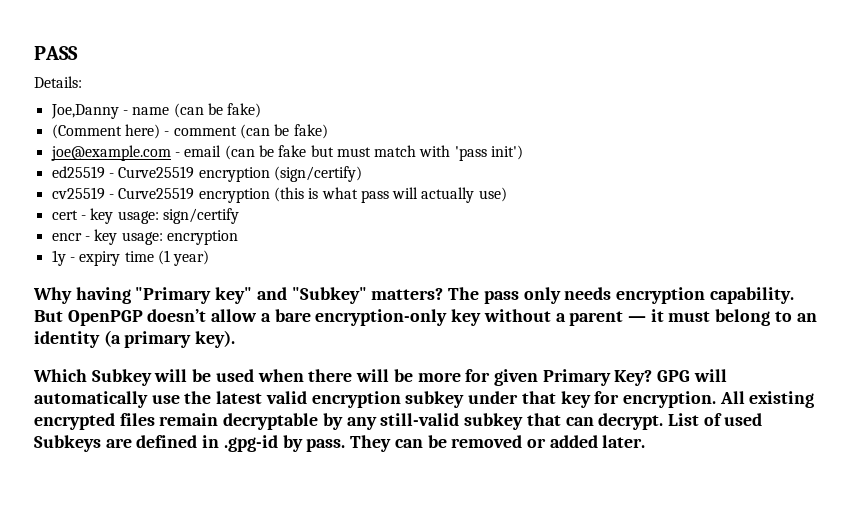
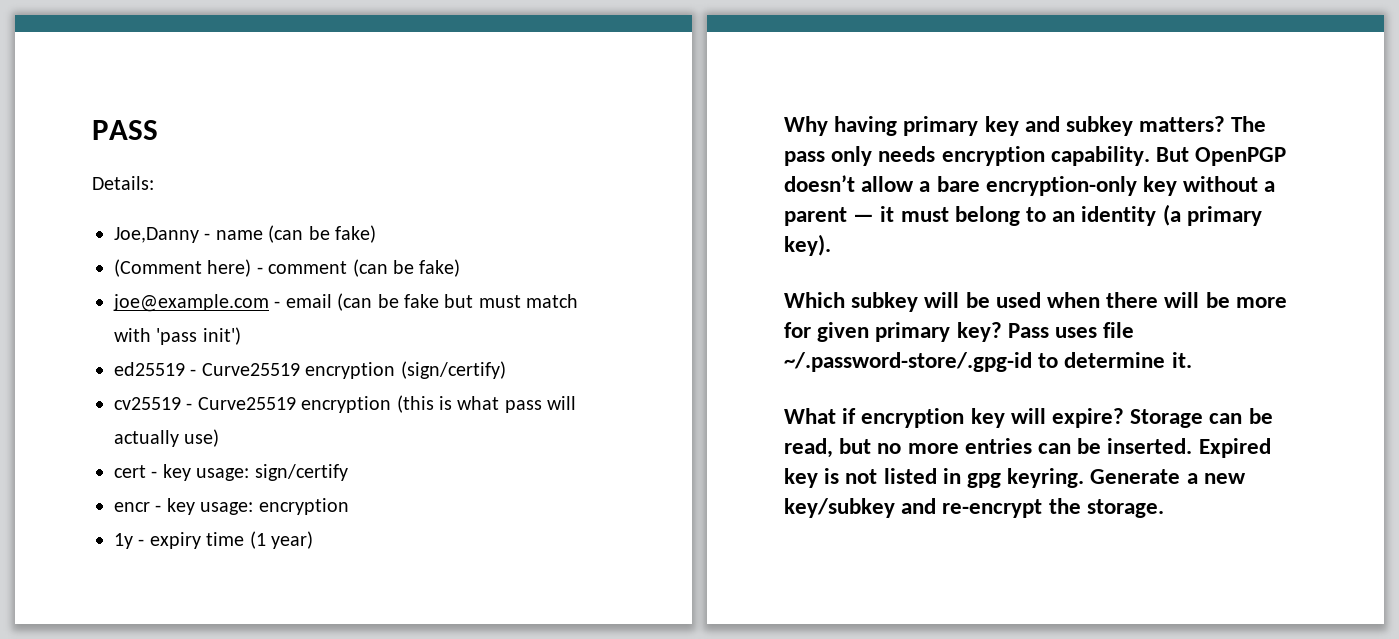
[135,287,367,304] "Primary key" and "Subkey" -> [903,116,1134,136] primary key and subkey
[91,369,152,386] Subkey -> [851,292,919,312] subkey
[542,369,727,386] [34,391,815,408] [34,413,763,430] [34,435,646,452] Primary Key? GPG will automatically use the latest valid encryption subkey under that key for encryption. All existing encrypted files remain decryptable by any still-valid subkey that can decrypt. List of used Subkeys are defined in .gpg-id by pass. They can be removed or added later. -> [875,322,1135,342] [784,352,1192,372] [784,408,1273,428] [784,438,1271,458] [784,468,1246,488] [784,498,1164,518] primary key? Pass uses file ~/.password-store/.gpg-id to determine it. // What if encryption key will expire? Storage can be read, but no more entries can be inserted. Expired key is not listed in gpg keyring. Generate a new key/subkey and re-encrypt the storage.

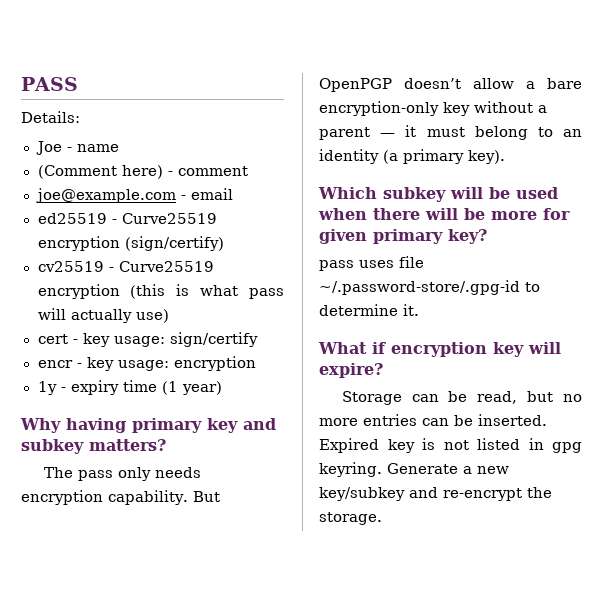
[114,227,199,243] Joe,Danny -> [35,141,62,155] Joe
[268,225,376,243] (can be fake) -> (119, 148) none
[352,259,461,277] (can be fake) -> (248, 171) none
[337,293,579,311] [114,327,241,345] (can be fake but must match with 'pass init') -> (233, 194) none
(1226, 124) none -> (166, 445) //
[1007,323,1049,338] Pass -> [319,260,354,271] // pass
(1125, 418) none -> (383, 370) //

